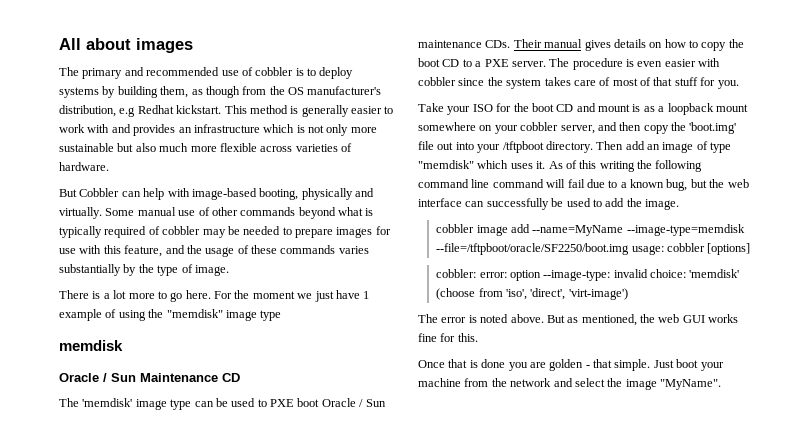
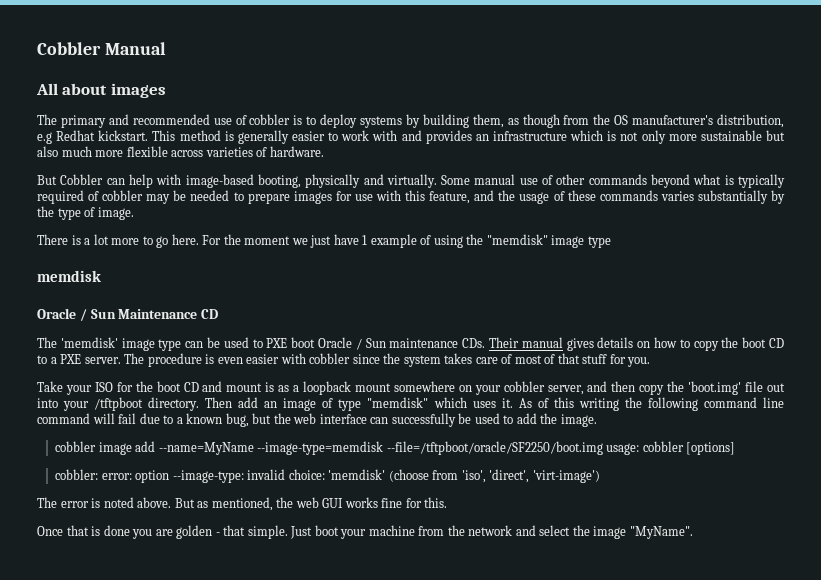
(59, 44) none -> [37,42,166,55] Cobbler Manual //

